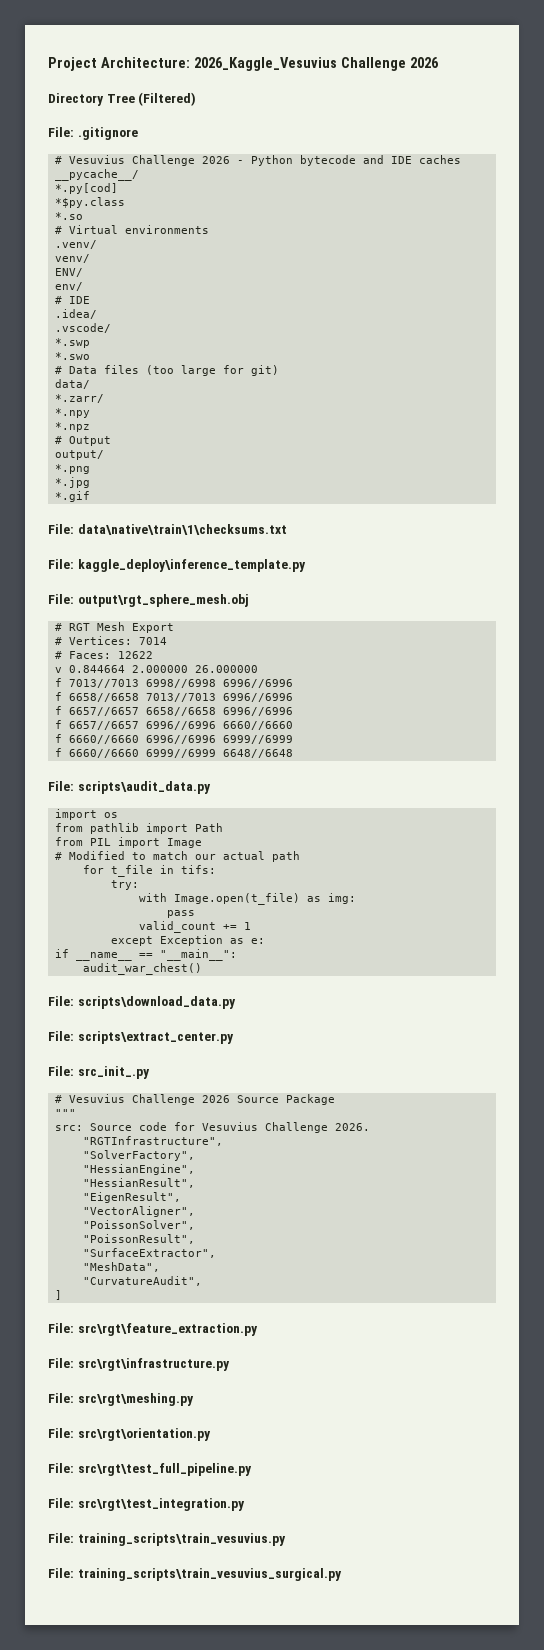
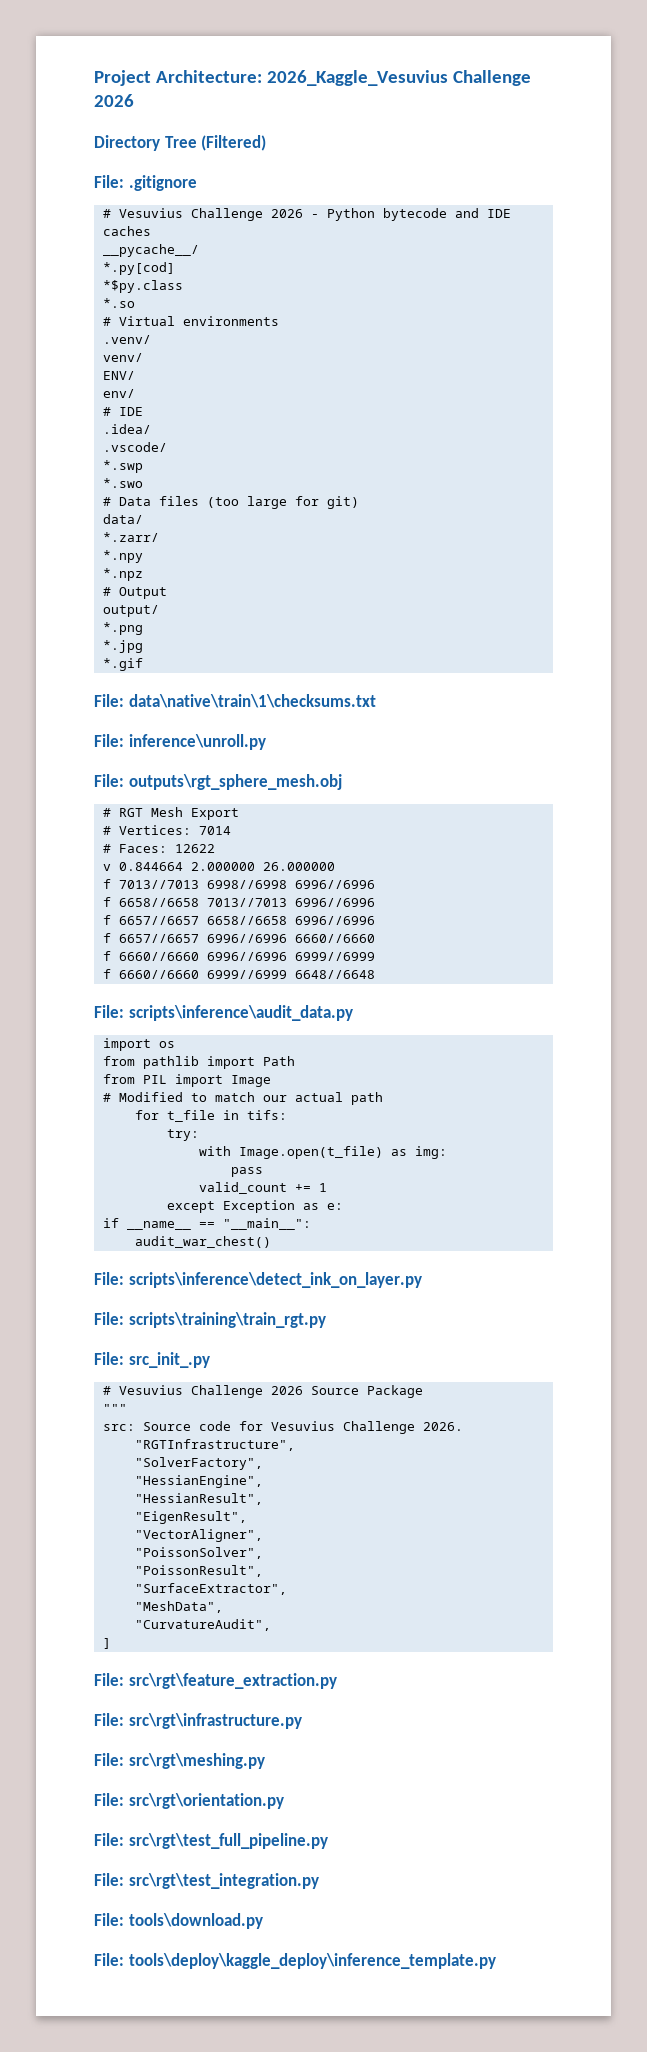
[77,559,306,572] [48,594,249,607] kaggle_deploy\inference_template.py // File: output\rgt_sphere_mesh.obj -> [128,734,266,750] [94,774,342,790] inference\unroll.py // File: outputs\rgt_sphere_mesh.obj
[77,781,211,794] scripts\audit_data.py -> [128,1005,353,1021] scripts\inference\audit_data.py
[77,996,236,1009] [48,1031,234,1044] scripts\download_data.py // File: scripts\extract_center.py -> [128,1272,422,1288] [94,1312,326,1328] scripts\inference\detect_ink_on_layer.py // File: scripts\training\train_rgt.py
[77,1533,286,1546] [48,1568,342,1581] training_scripts\train_vesuvius.py // File: training_scripts\train_vesuvius_surgical.py -> [128,1913,263,1929] [94,1953,496,1969] tools\download.py // File: tools\deploy\kaggle_deploy\inference_template.py

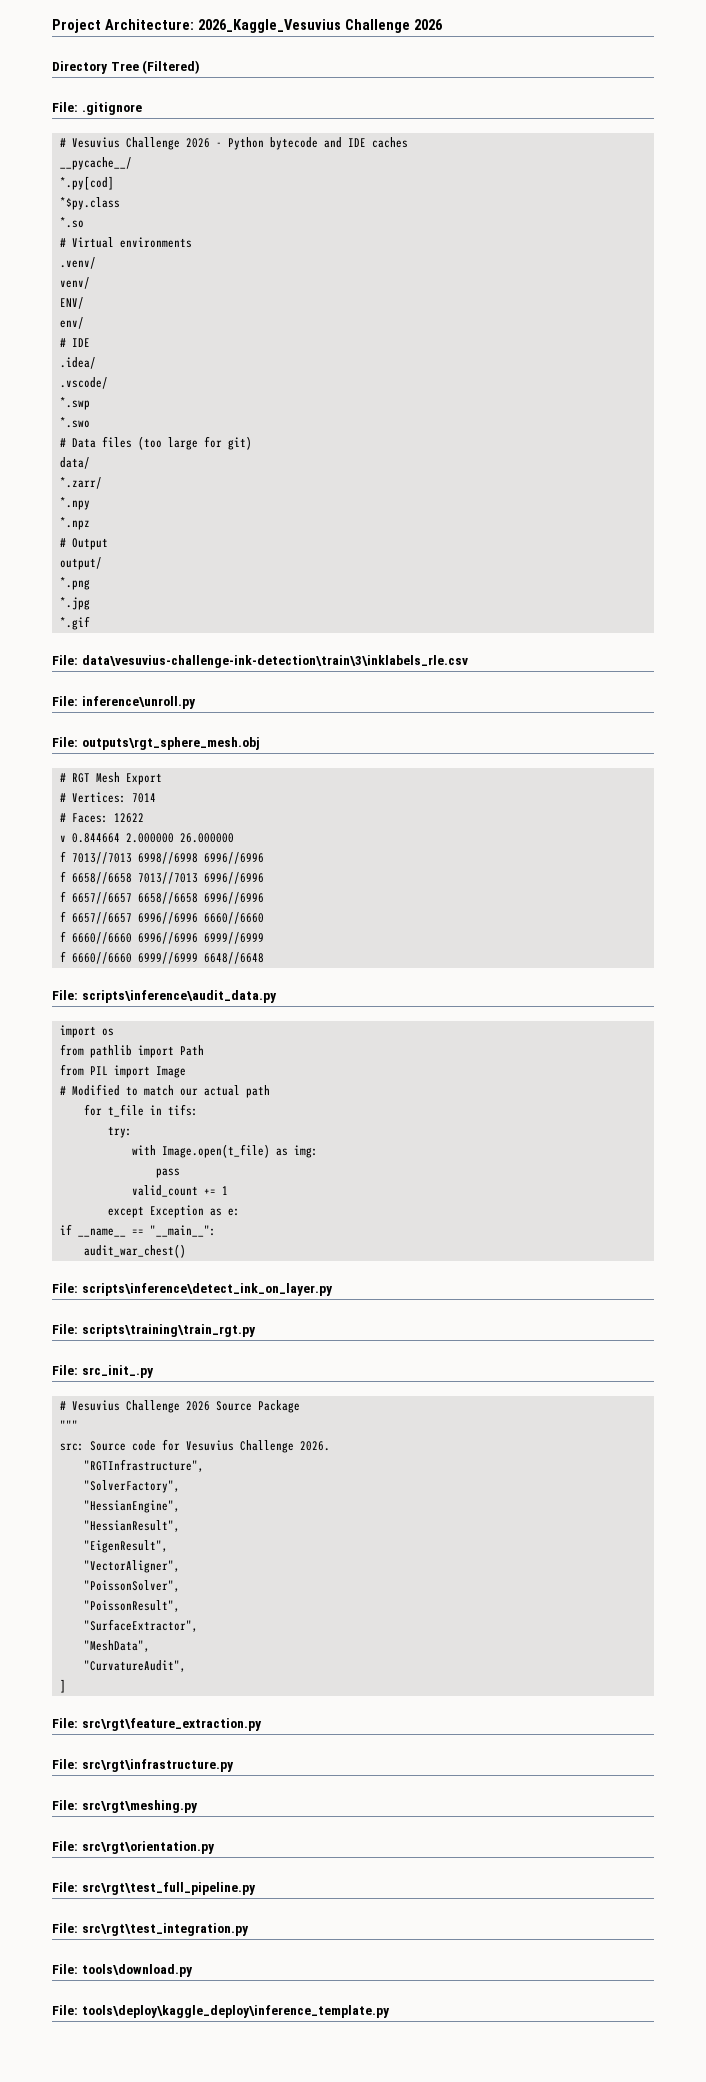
[128,694,376,708] data\native\train\1\checksums.txt -> [81,655,468,668] data\vesuvius-challenge-ink-detection\train\3\inklabels_rle.csv

